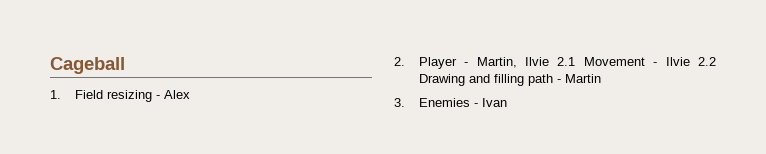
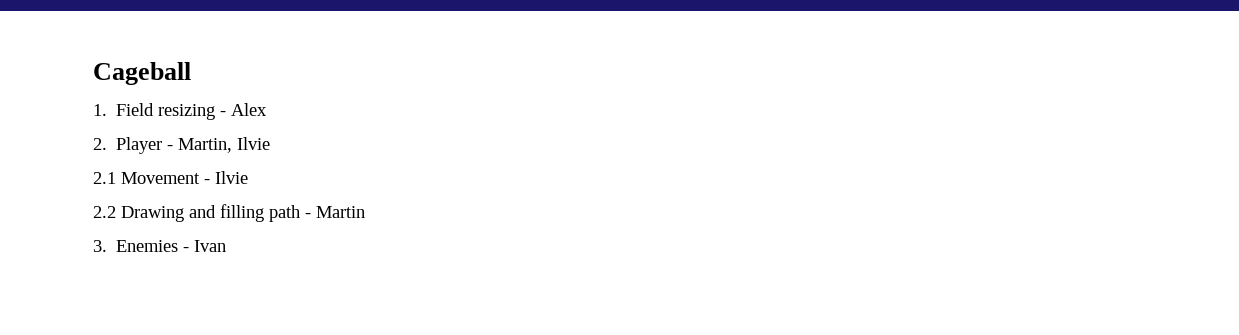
(549, 61) none -> (271, 143) //
(690, 61) none -> (248, 177) //

